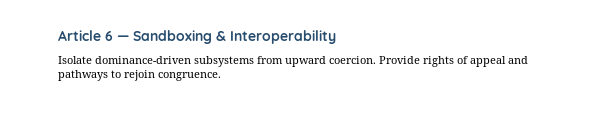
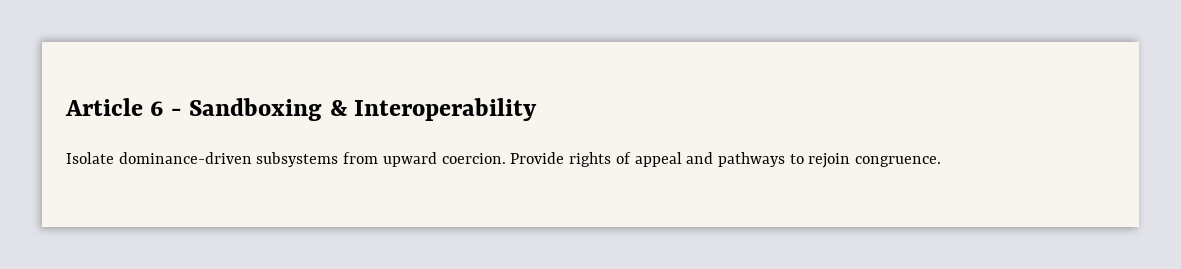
[117,35,129,41] — -> [170,108,182,116] -

